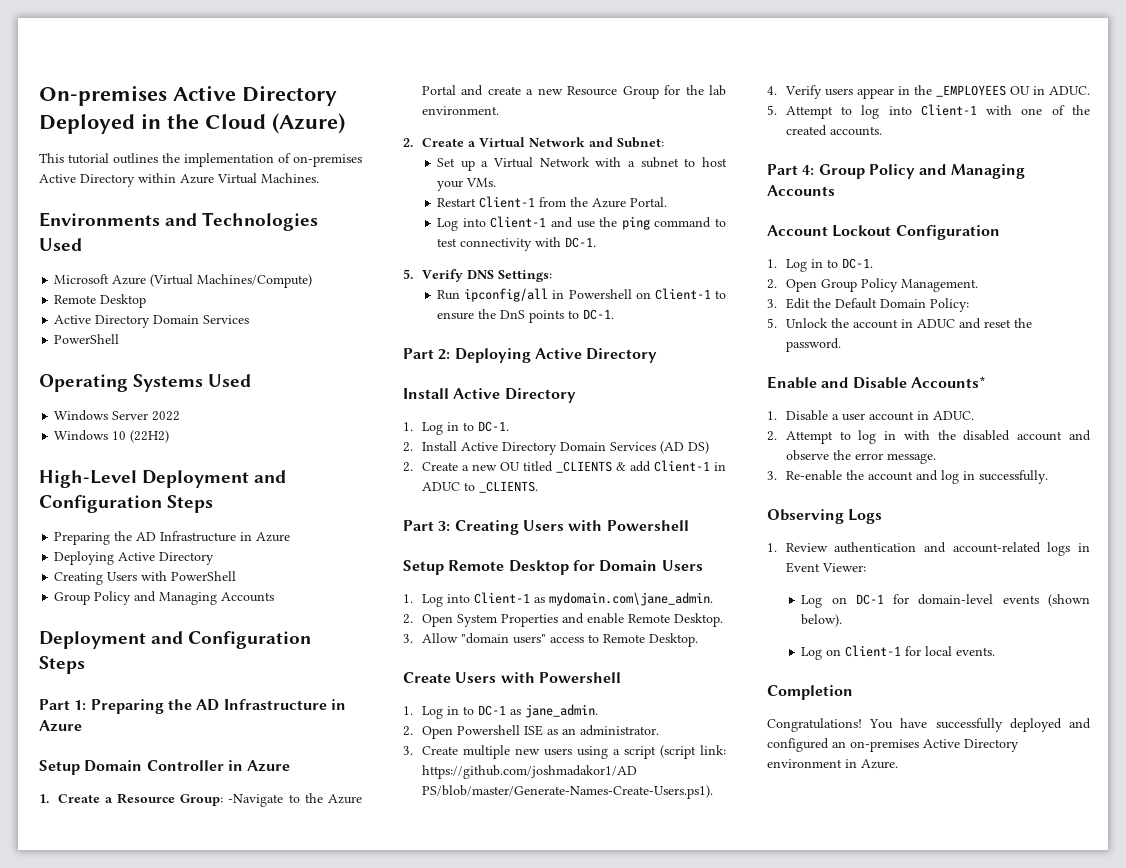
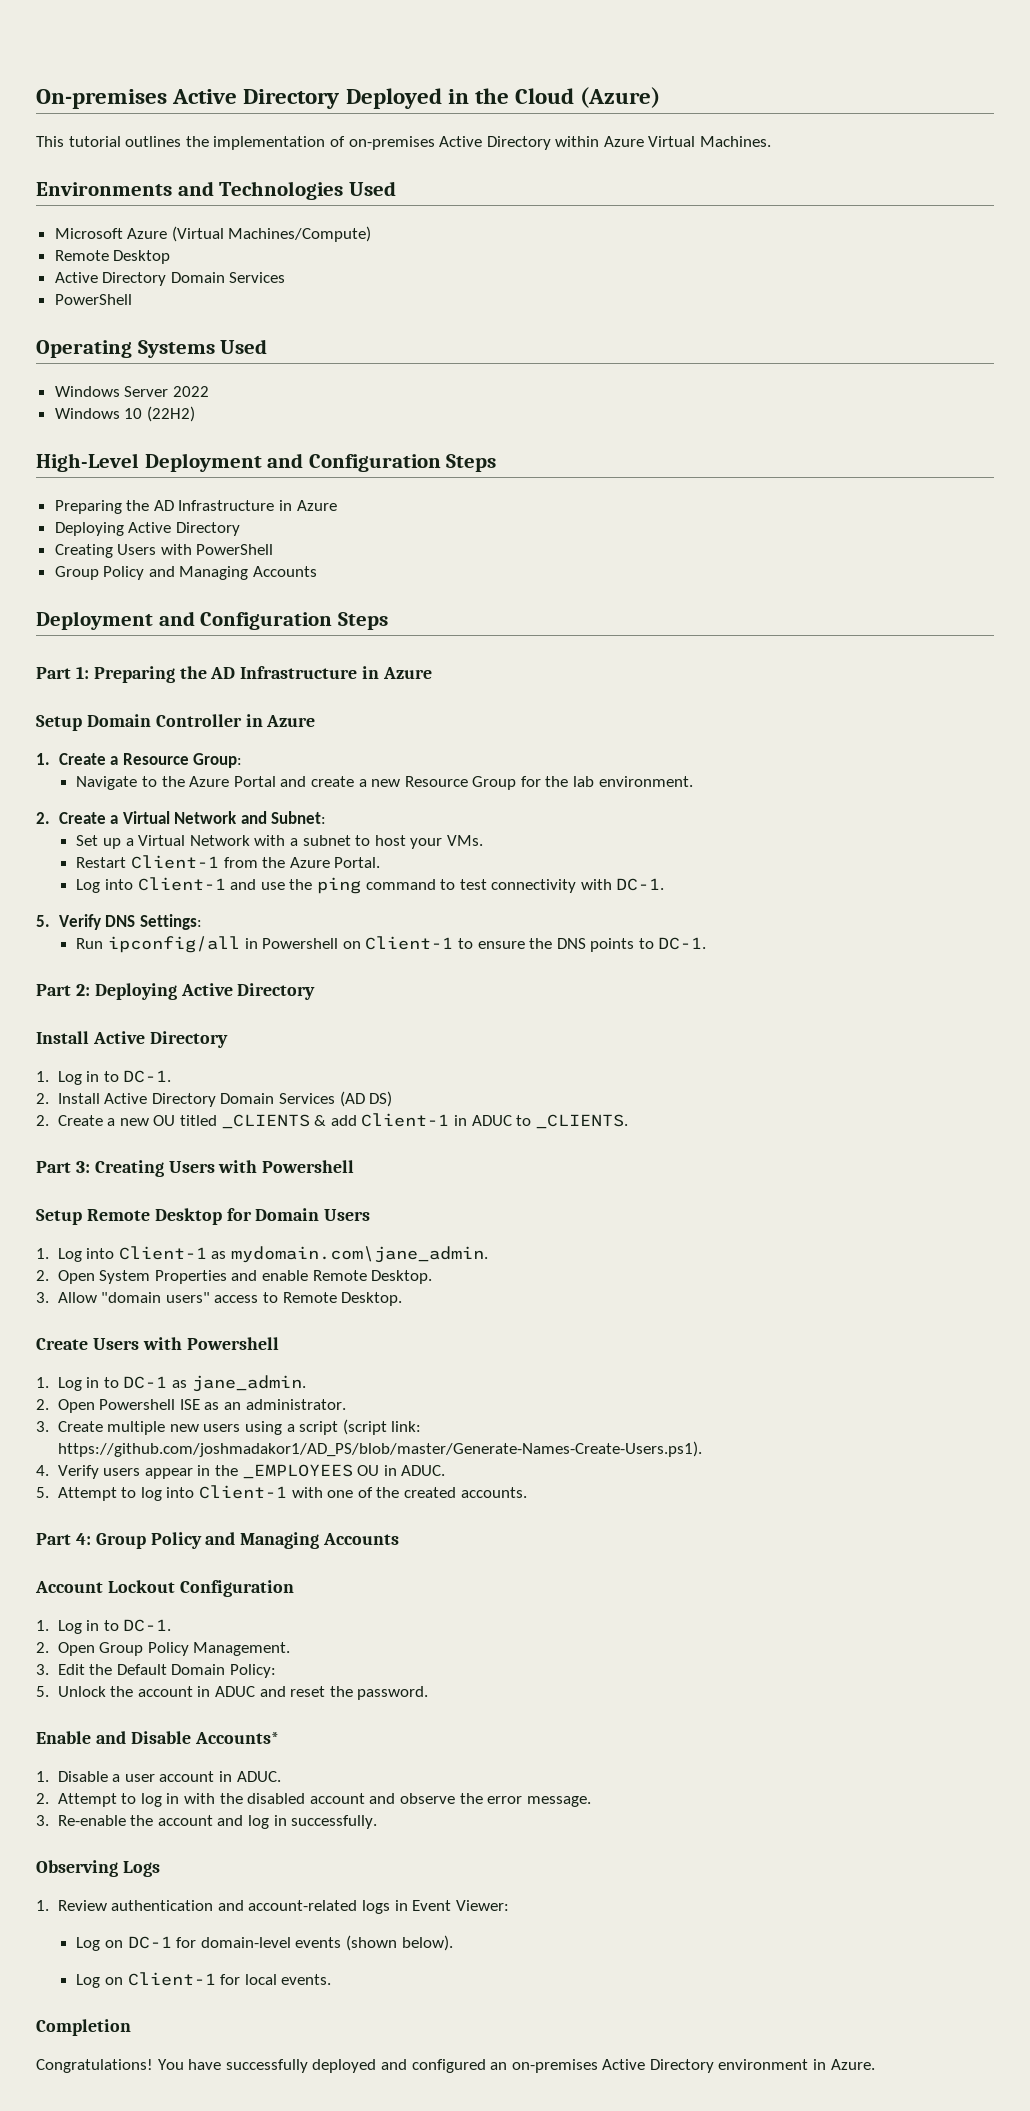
[228,794,284,807] -Navigate -> [76,776,138,790] // Navigate
[500,310,526,319] DnS -> [556,938,586,949] DNS
[421,765,637,779] [421,785,713,799] https://github.com/joshmadakor1/AD PS/blob/master/Generate-Names-Create-Users.ps1). -> [57,1441,702,1457] https://github.com/joshmadakor1/AD_PS/blob/master/Generate-Names-Create-Users.ps1).

